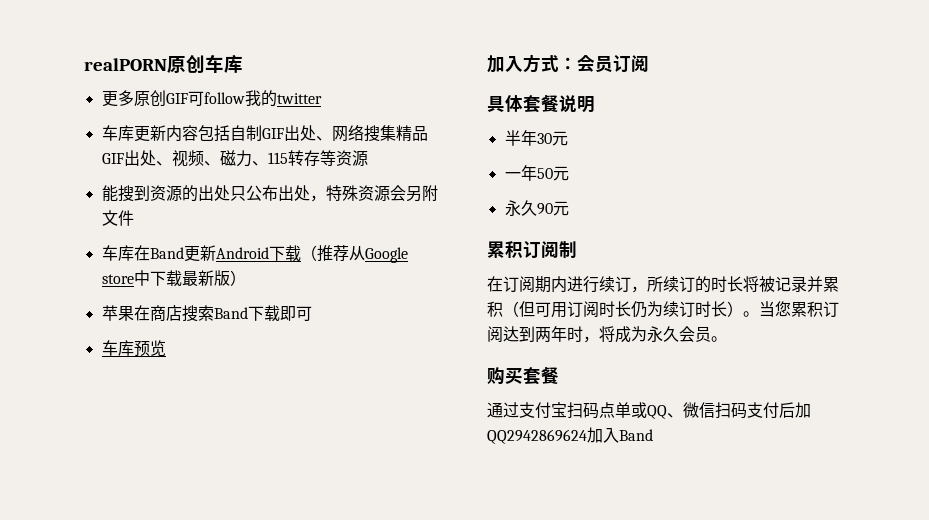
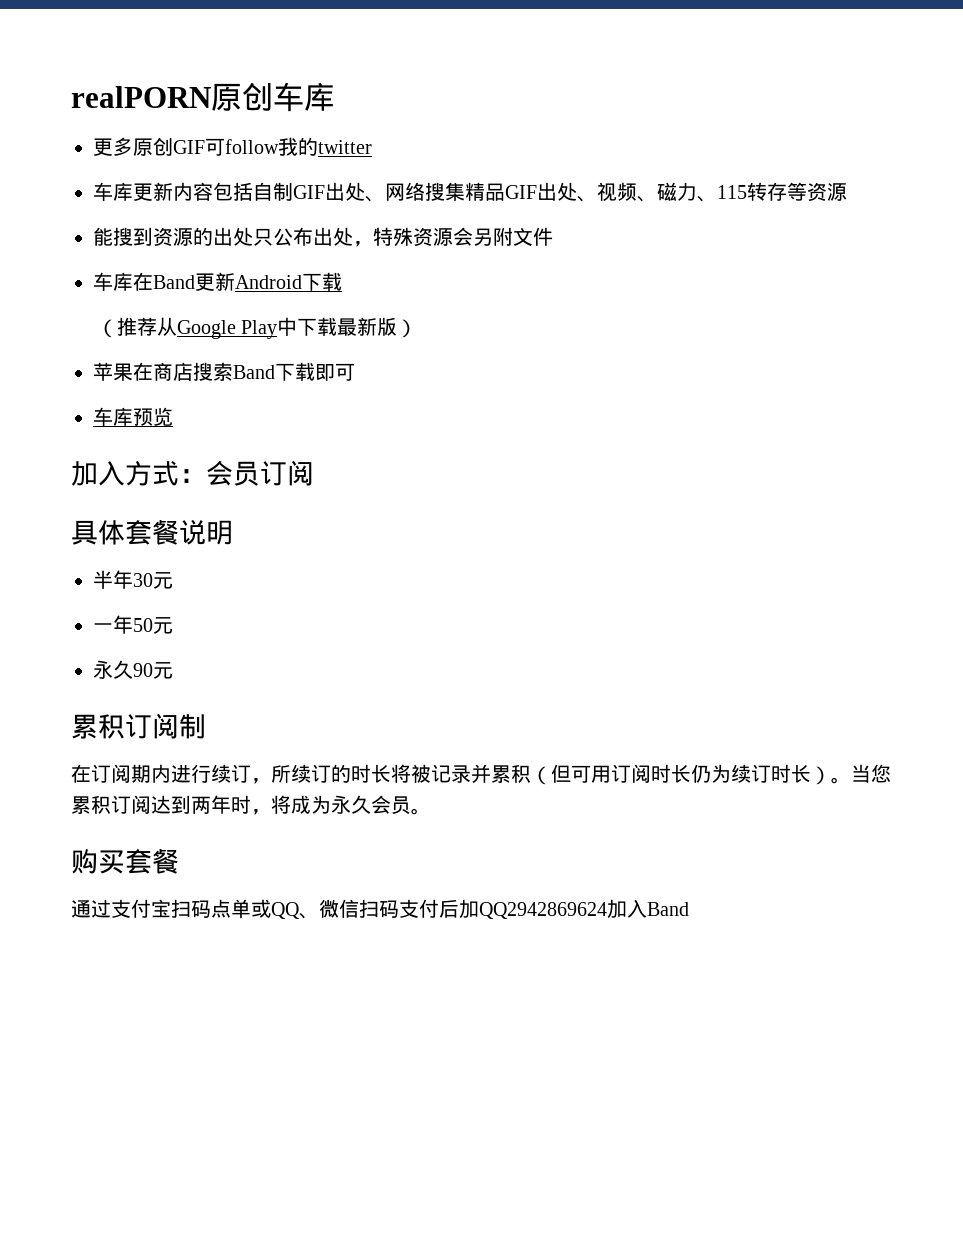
(301, 253) none -> (342, 281) //
[101,274,134,284] store -> [241,320,278,339] Play

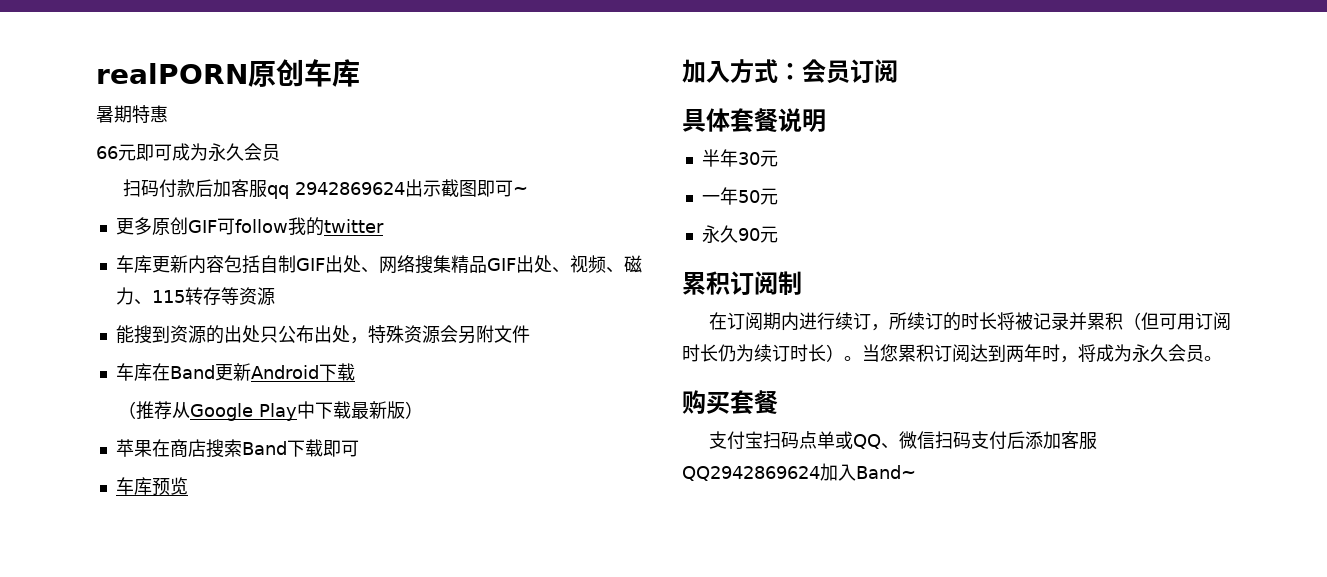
(335, 96) none -> [96,105,168,123] [96,143,280,161] [122,179,528,199] // 暑期特惠 // 66元即可成为永久会员 // 扫码付款后加客服qq 2942869624出示截图即可~
[71,899,111,918] 通过 -> (778, 402) none
[459,899,479,919] 加 -> [1024,431,1097,450] 添加客服
[647,902,689,916] Band -> [856,465,916,479] Band~

